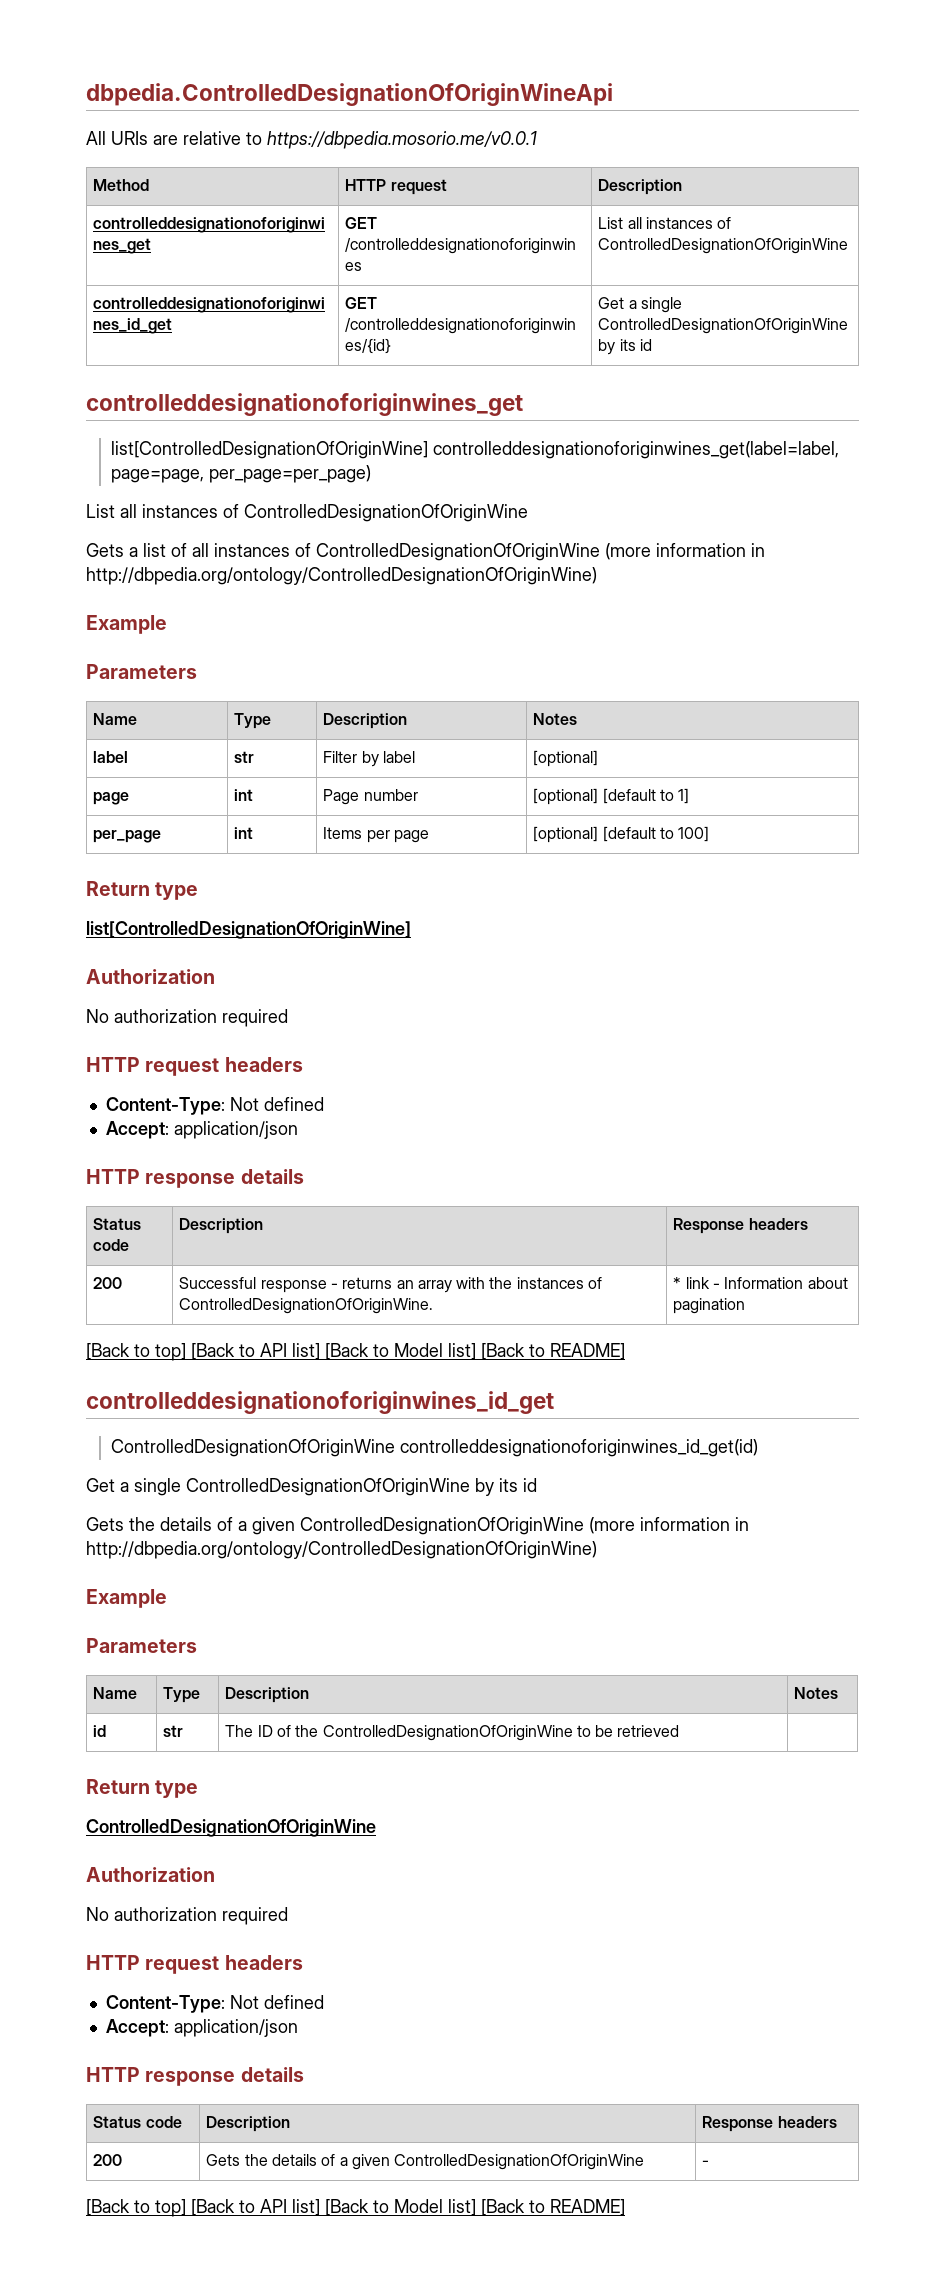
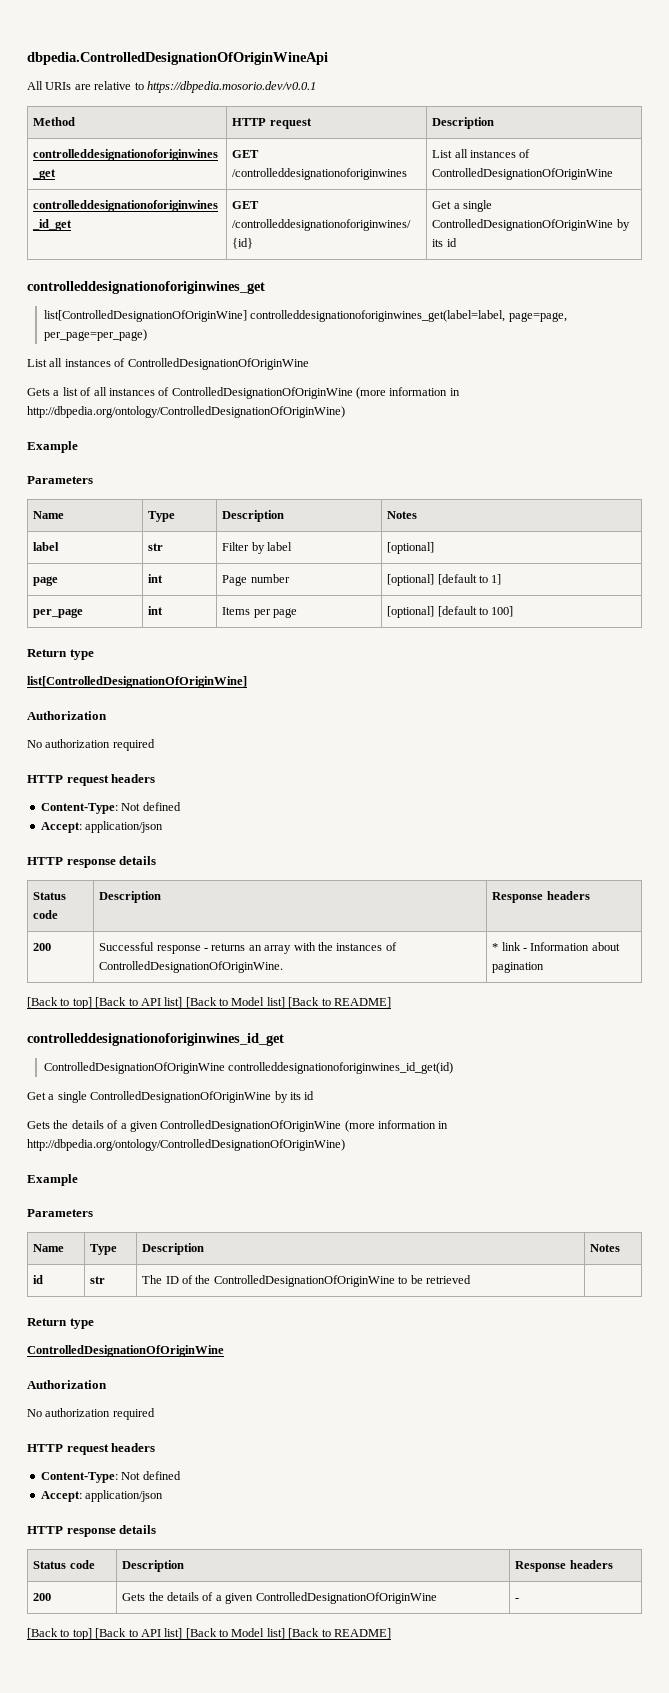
[267,131,537,149] https://dbpedia.mosorio.me/v0.0.1 -> [146,81,316,93] https://dbpedia.mosorio.dev/v0.0.1

